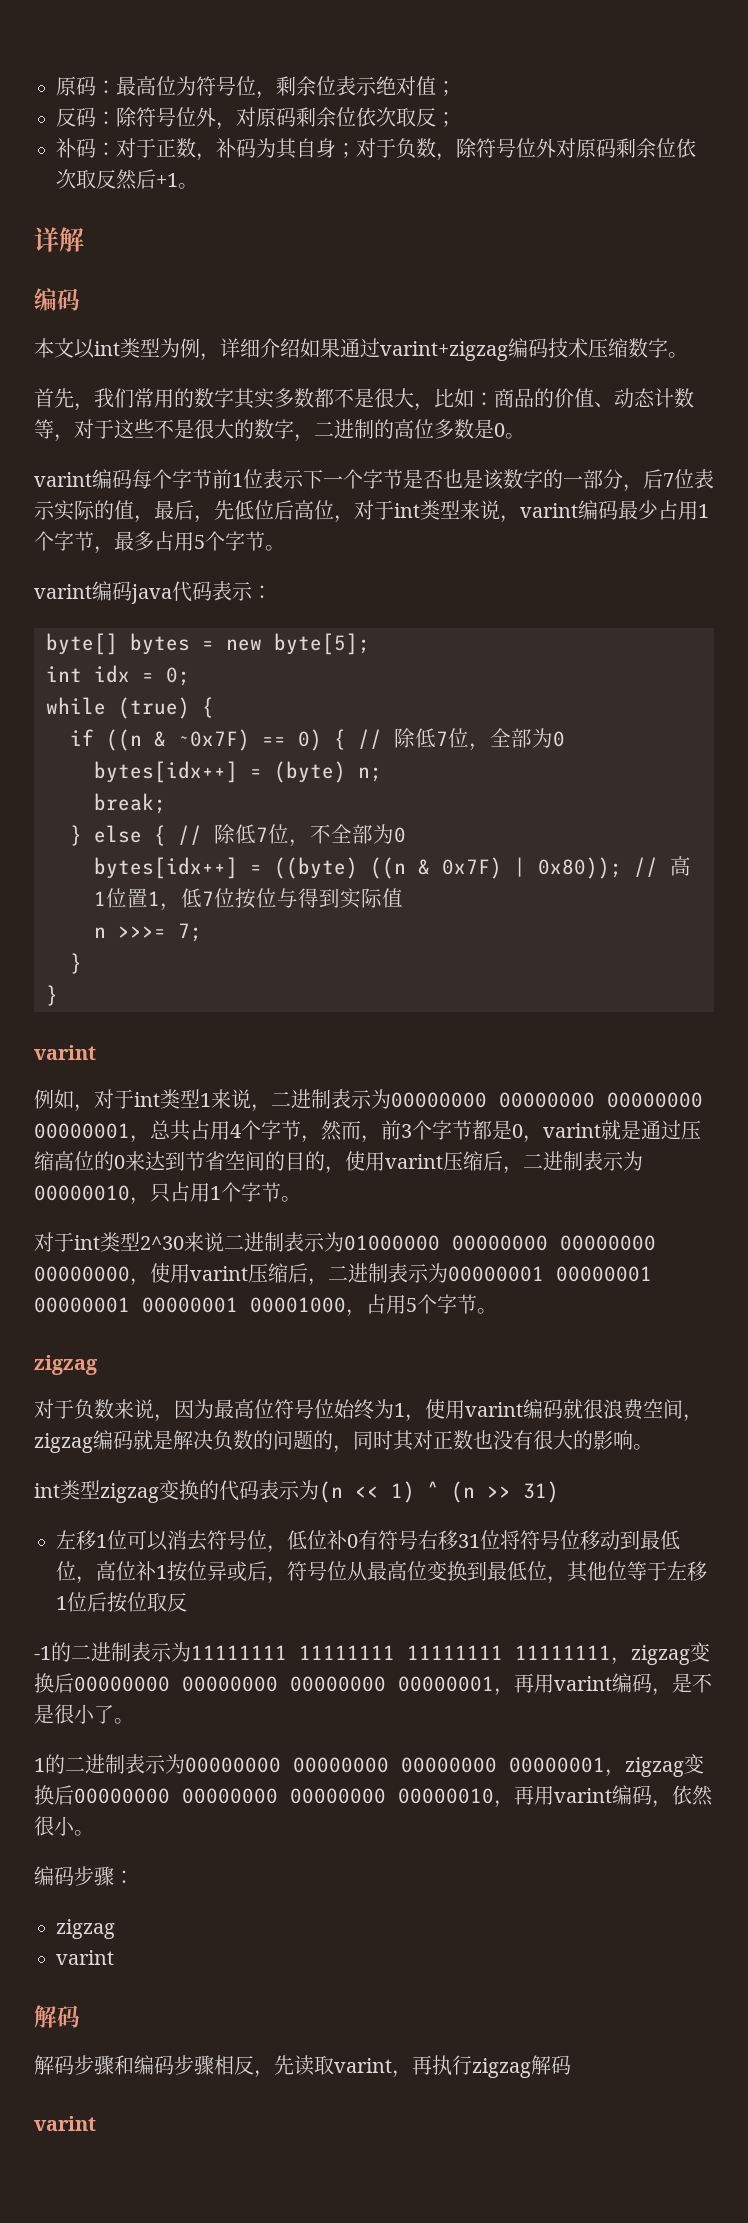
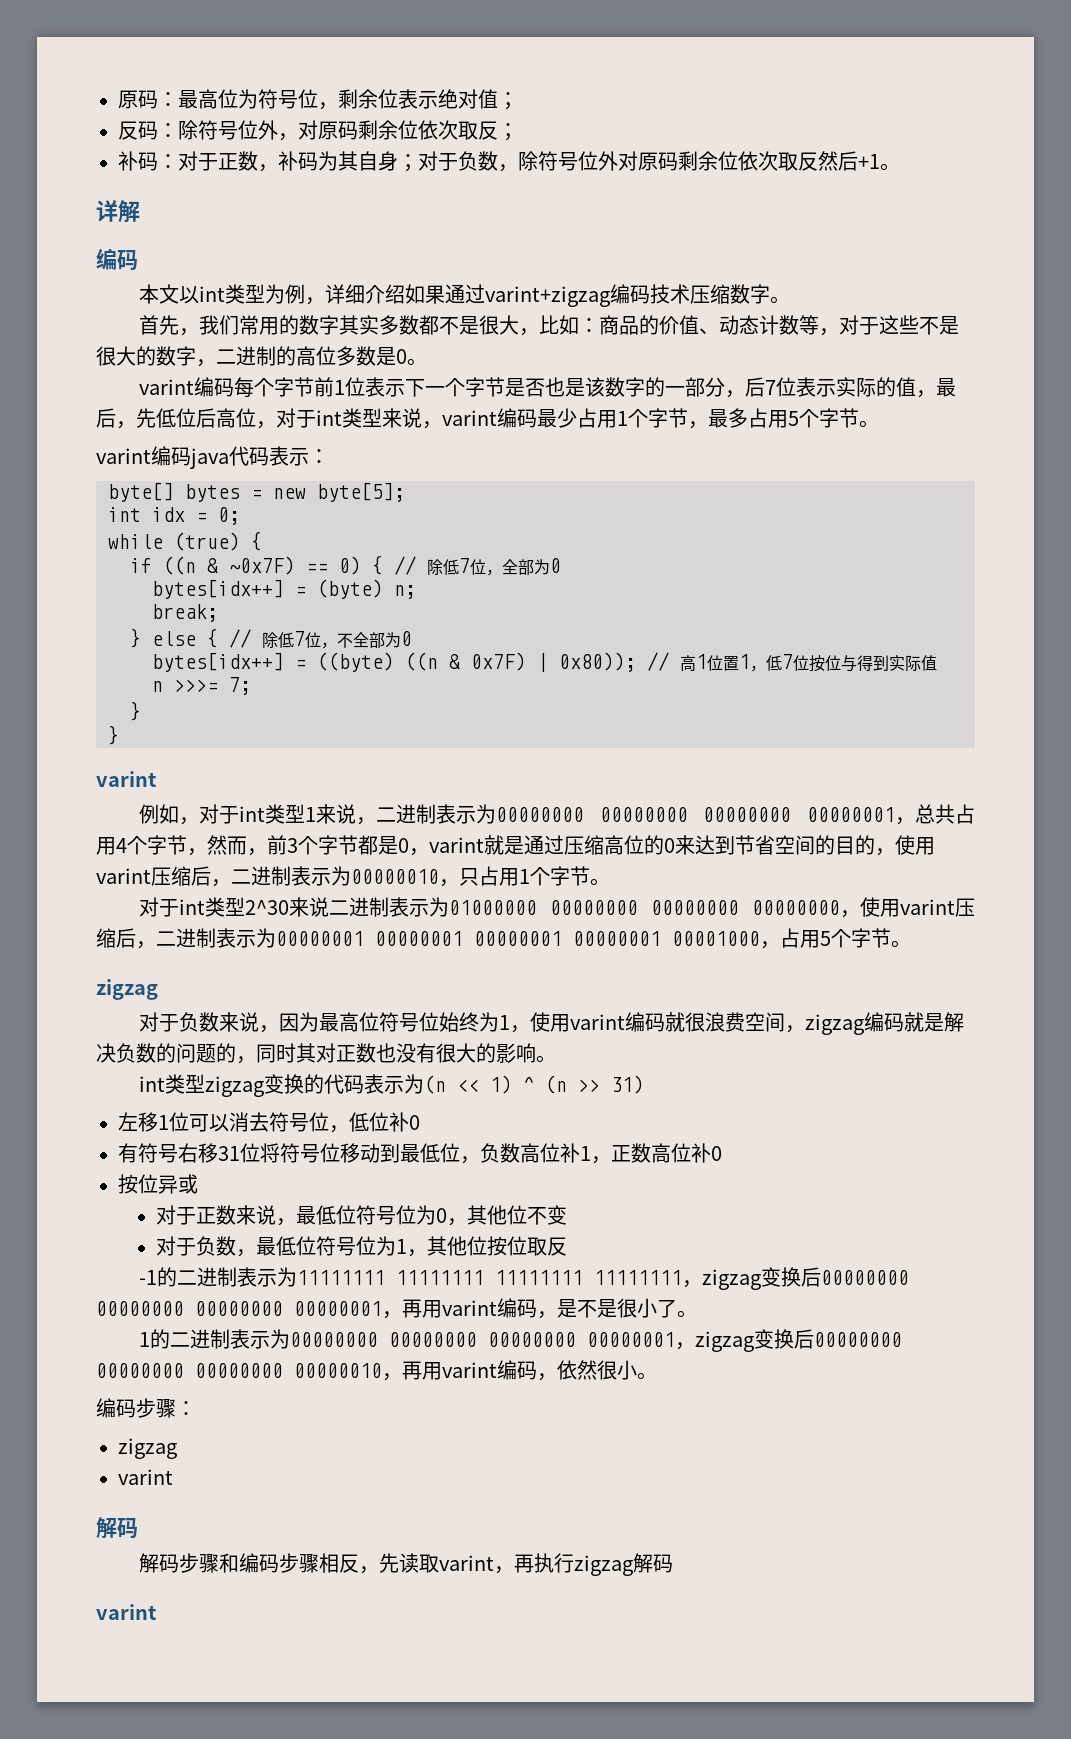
(358, 1541) none -> (420, 1122) //
(96, 1580) none -> [480,1143,520,1163] 负数
[167,1561,707,1584] [56,1592,107,1612] 按位异或后，符号位从最高位变换到最低位，其他位等于左移1位后 -> [591,1143,722,1164] [118,1174,198,1194] [155,1205,567,1226] [155,1236,487,1257] ，正数高位补0 // 按位异或 // 对于正数来说，最低位符号位为0，其他位不变 // 对于负数，最低位符号位为1，其他位

